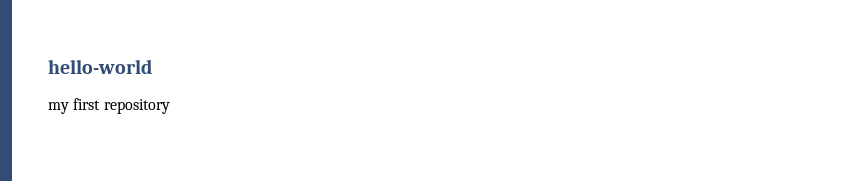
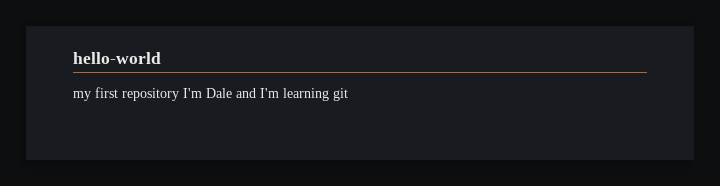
(170, 106) none -> [183,88,348,101] I'm Dale and I'm learning git

